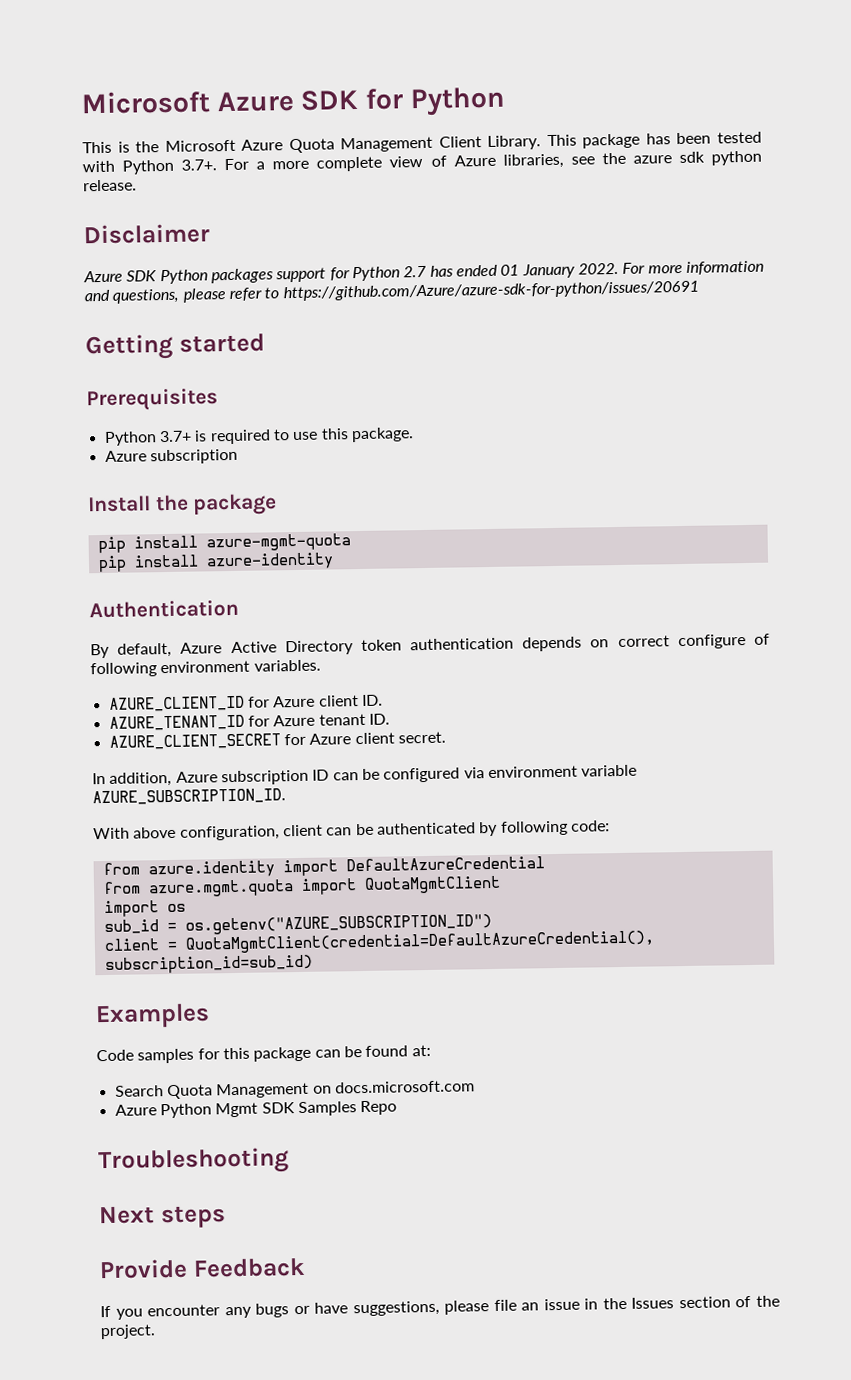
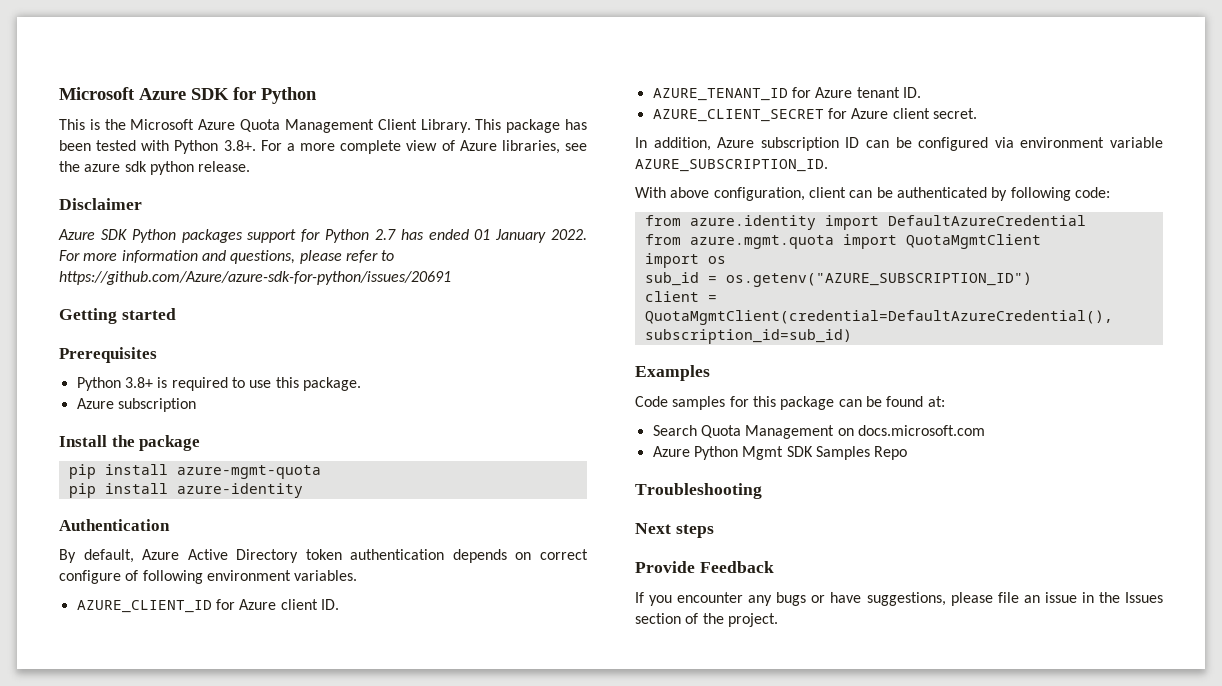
[181,159,218,171] 3.7+. -> [223,140,256,151] 3.8+.
[158,430,192,443] 3.7+ -> [124,377,153,388] 3.8+

